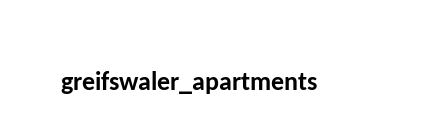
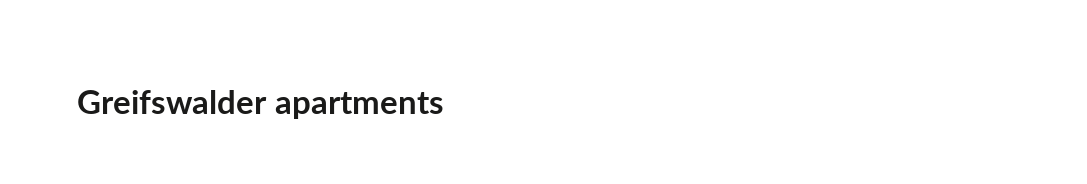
[61,71,317,94] greifswaler_apartments -> [77,90,444,119] Greifswalder apartments

